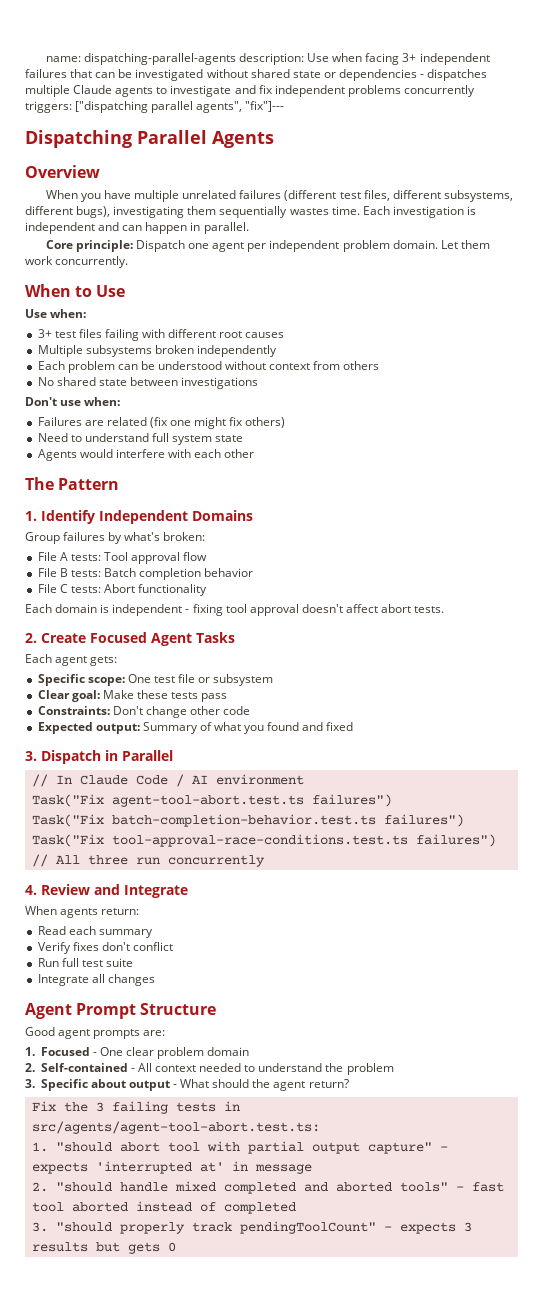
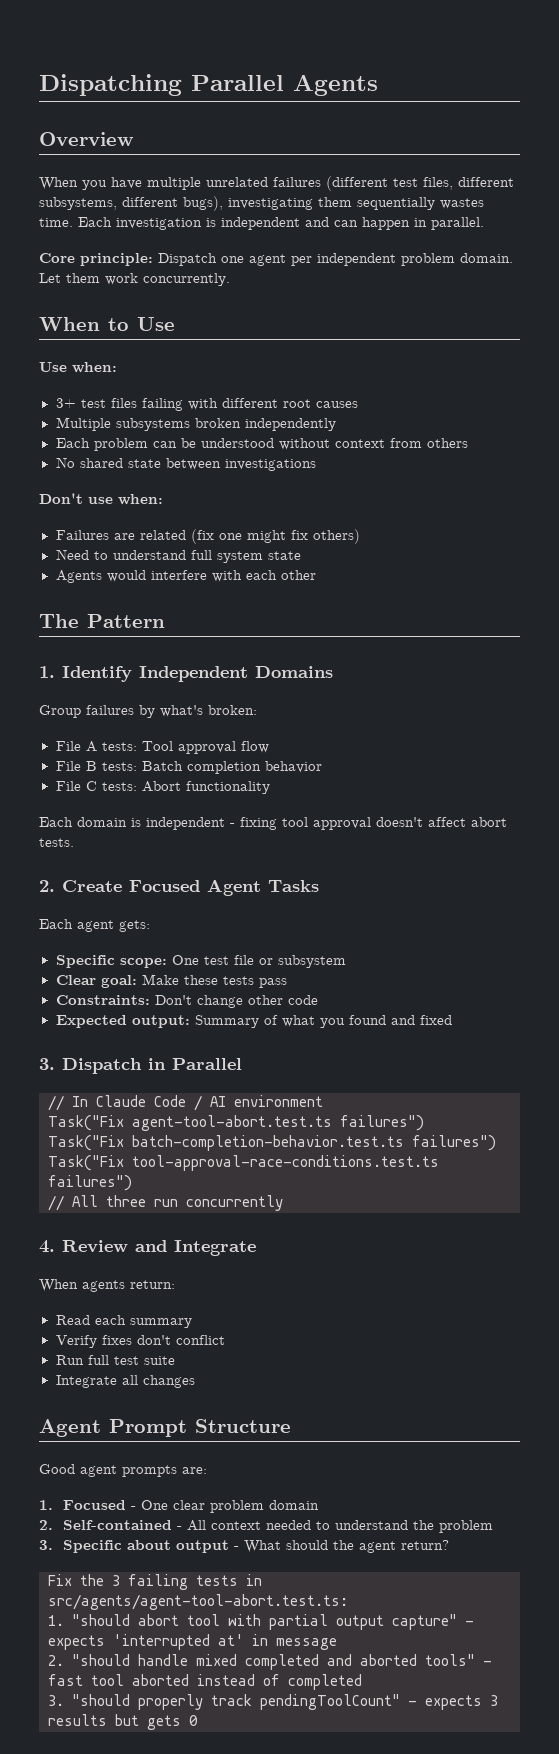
[45,53,490,65] [25,69,488,81] [25,85,475,97] [25,101,285,113] name: dispatching-parallel-agents description: Use when facing 3+ independent failures that can be investigated without shared state or dependencies - dispatches multiple Claude agents to investigate and fix independent problems concurrently triggers: ["dispatching parallel agents", "fix"]--- // -> (39, 85) none

